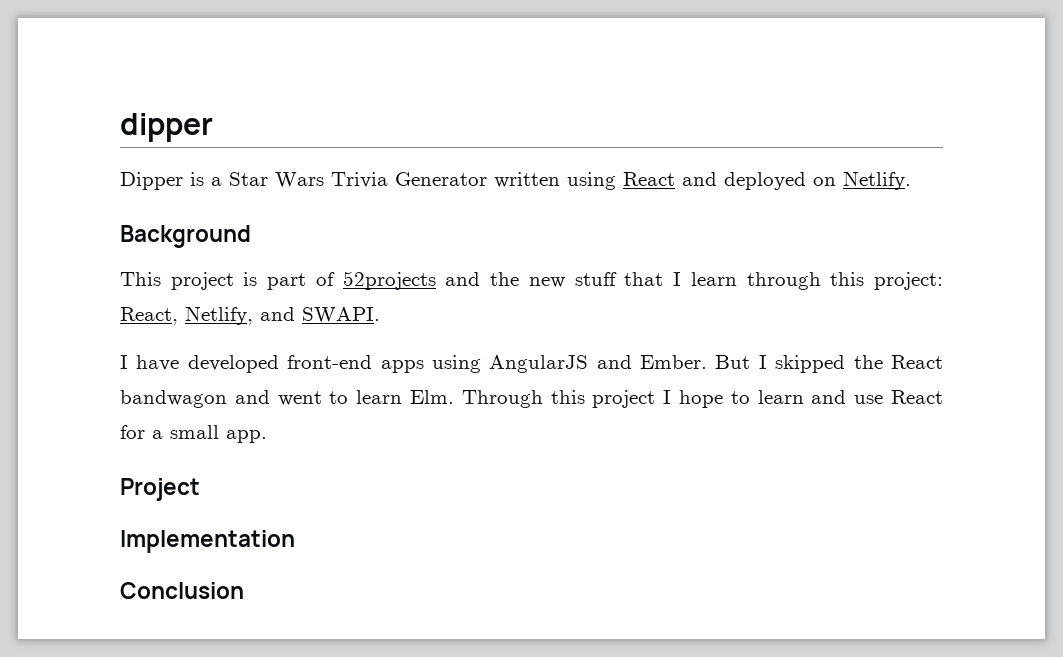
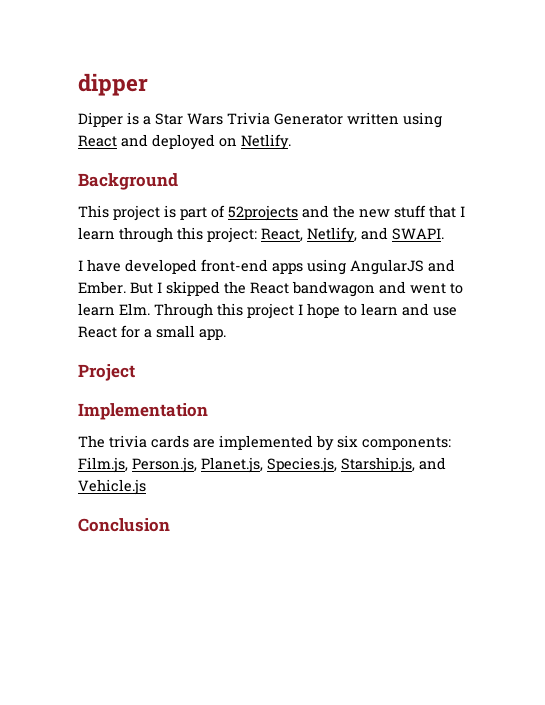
(295, 541) none -> [78,435,451,451] [78,457,446,473] [78,479,146,495] // The trivia cards are implemented by six components: Film.js, Person.js, Planet.js, Species.js, Starship.js, and Vehicle.js

